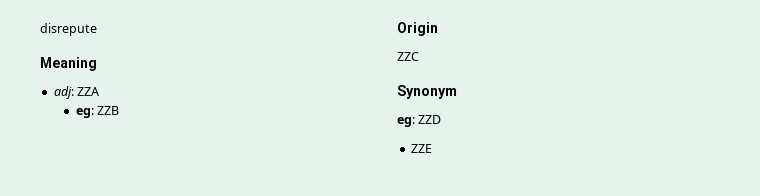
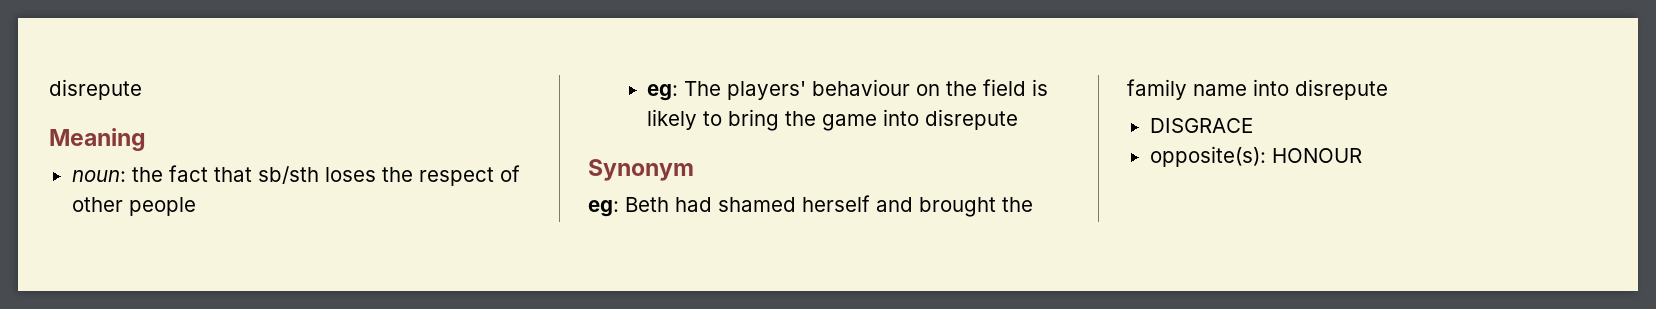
[53,86,100,99] [75,106,120,118] [397,22,438,36] [397,52,419,61] [397,85,457,99] [397,115,442,127] [410,144,432,153] adj: ZZA // eg: ZZB // Origin // ZZC // Synonym // eg: ZZD // ZZE -> [71,165,520,186] [71,197,196,216] [647,79,1049,101] [647,109,1019,131] [588,159,694,181] [588,195,1033,217] [1127,79,1388,100] [1149,118,1253,133] [1149,146,1362,167] noun: the fact that sb/sth loses the respect of other people // eg: The players' behaviour on the field is likely to bring the game into disrepute // Synonym // eg: Beth had shamed herself and brought the family name into disrepute // DISGRACE // opposite(s): HONOUR

